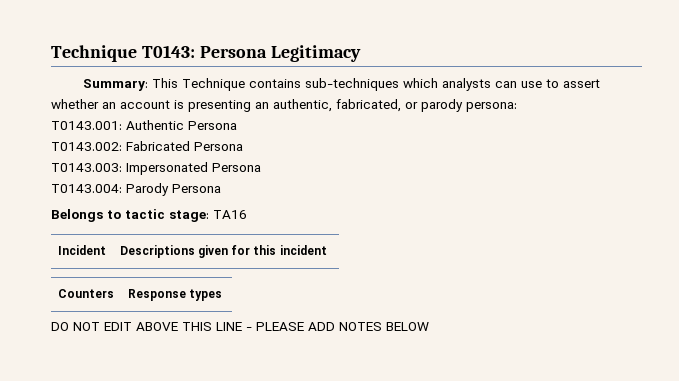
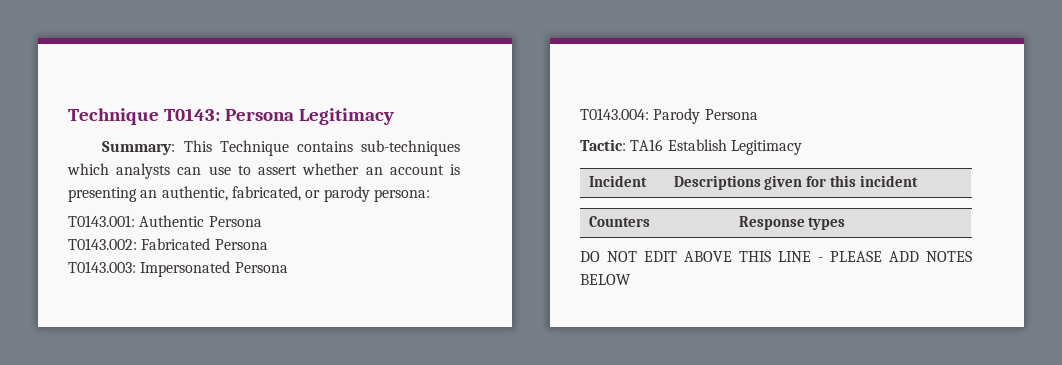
[51,209,209,222] Belongs to tactic stage: -> [580,139,626,151] Tactic:
(247, 214) none -> [667,139,802,155] Establish Legitimacy

